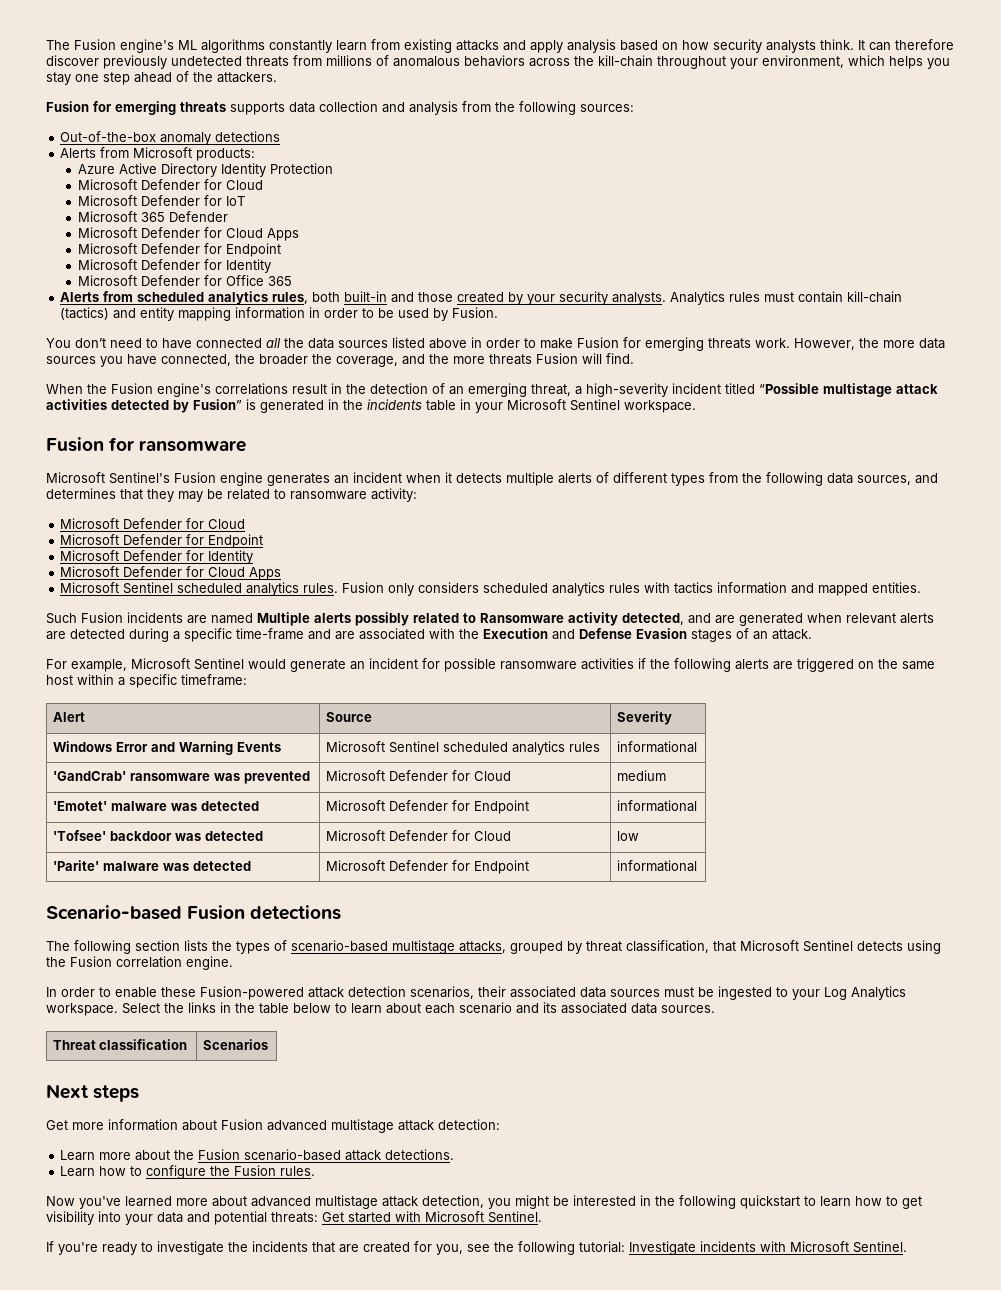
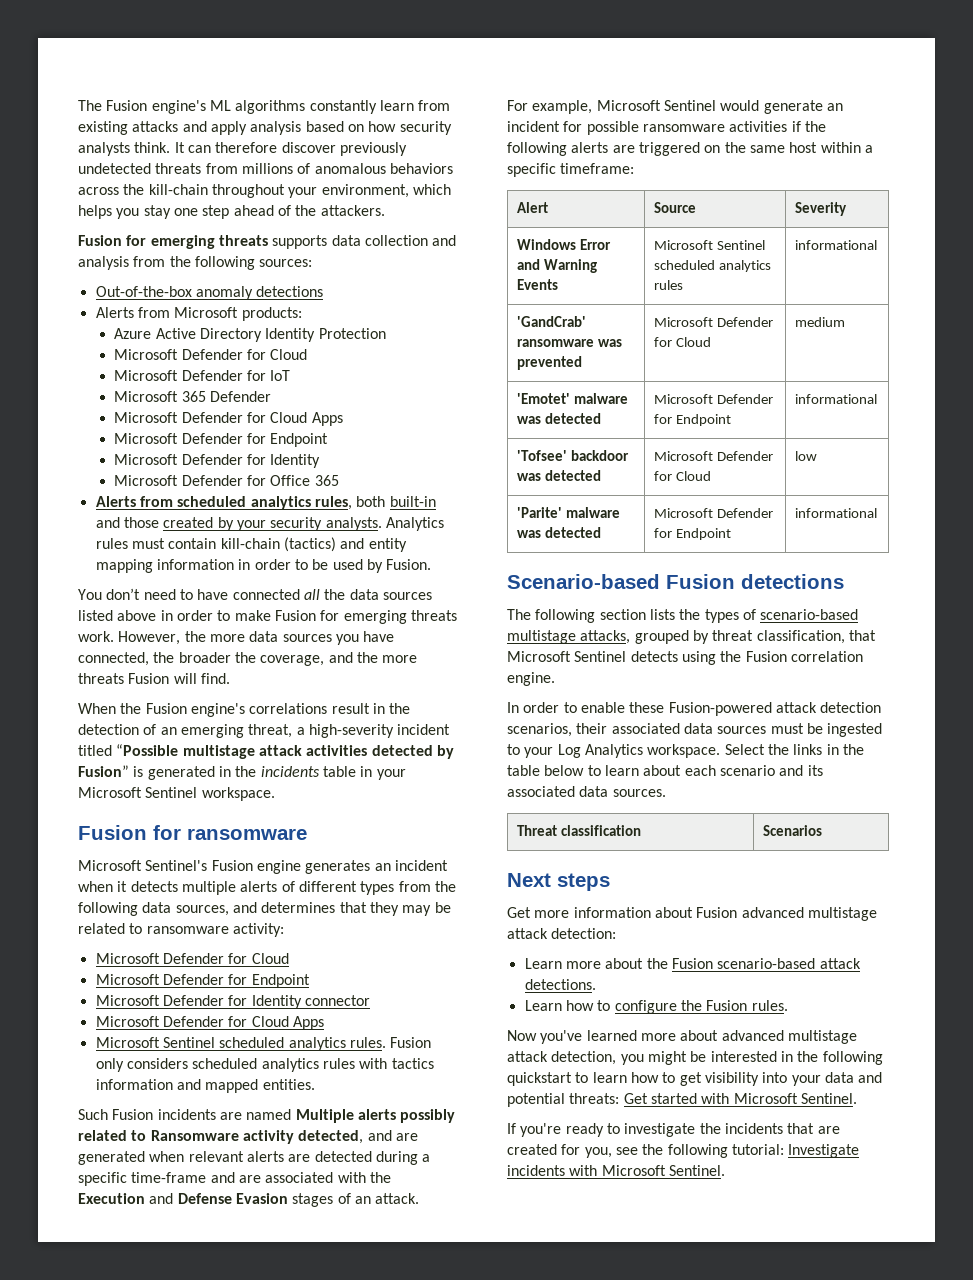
(254, 557) none -> [304,995,370,1006] connector

